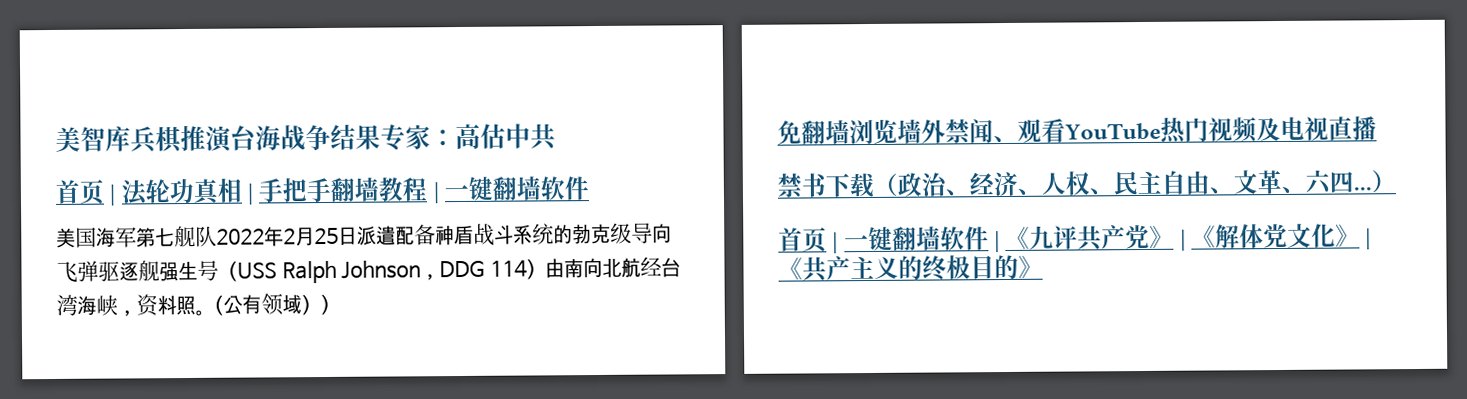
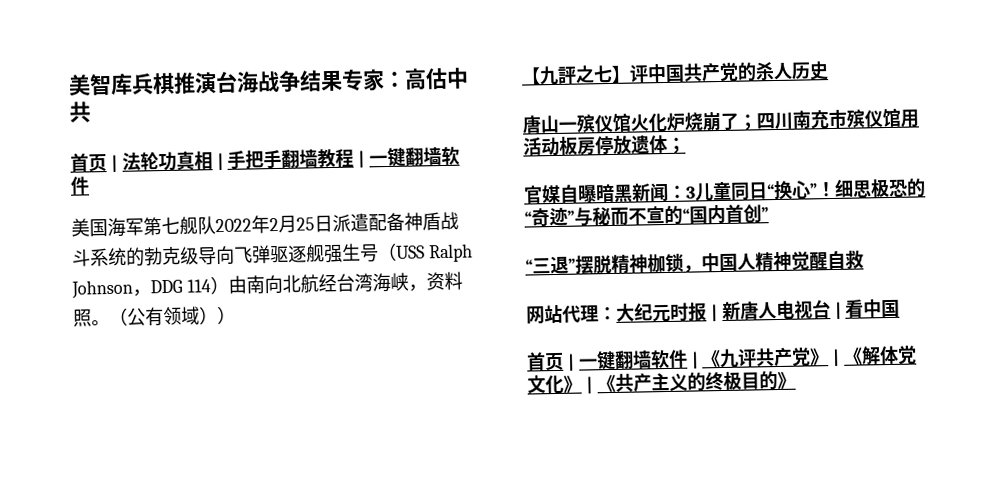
[777,116,1377,145] [777,169,1396,199] 免翻墙浏览墙外禁闻、观看YouTube热门视频及电视直播 // 禁书下载（政治、经济、人权、民主自由、文革、六四...） -> [521,61,829,86] [522,107,919,134] [523,134,686,157] [523,178,926,204] [524,204,769,227] [525,250,864,275] [526,299,901,325] 【九評之七】评中国共产党的杀人历史 // 唐山一殡仪馆火化炉烧崩了；四川南充市殡仪馆用活动板房停放遗体； // 官媒自曝暗黑新闻：3儿童同日“换心”！细思极恐的“奇迹”与秘而不宣的“国内首创” // “三退”摆脱精神枷锁，中国人精神觉醒自救 // 网站代理：大纪元时报 | 新唐人电视台 | 看中国

